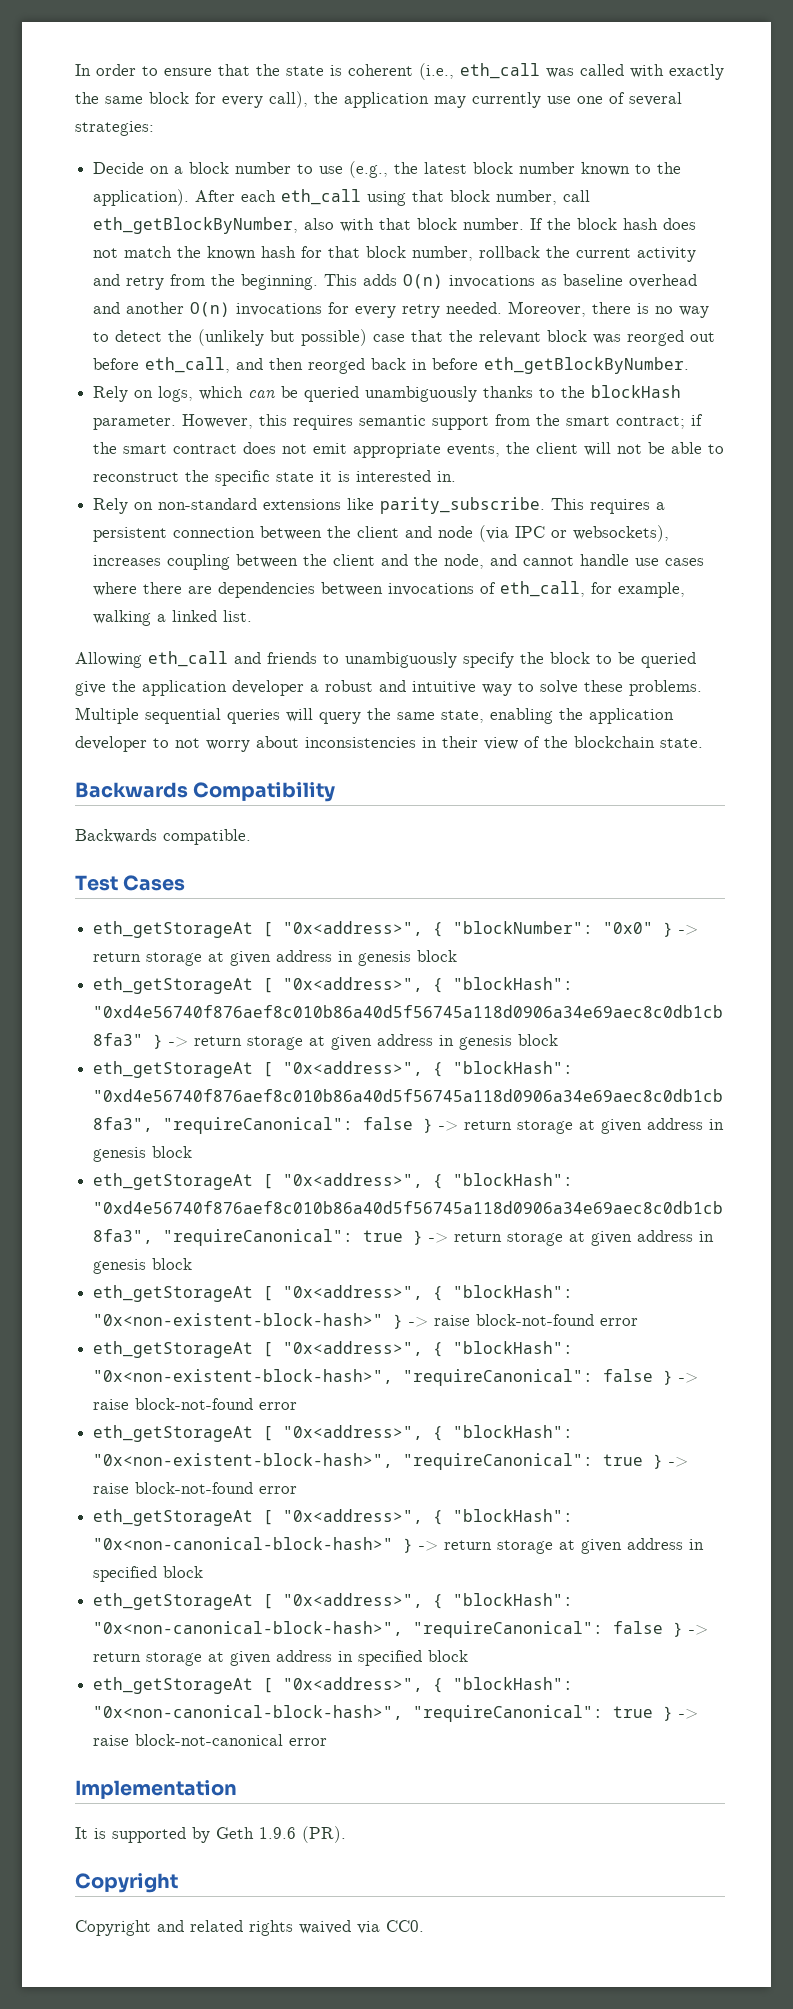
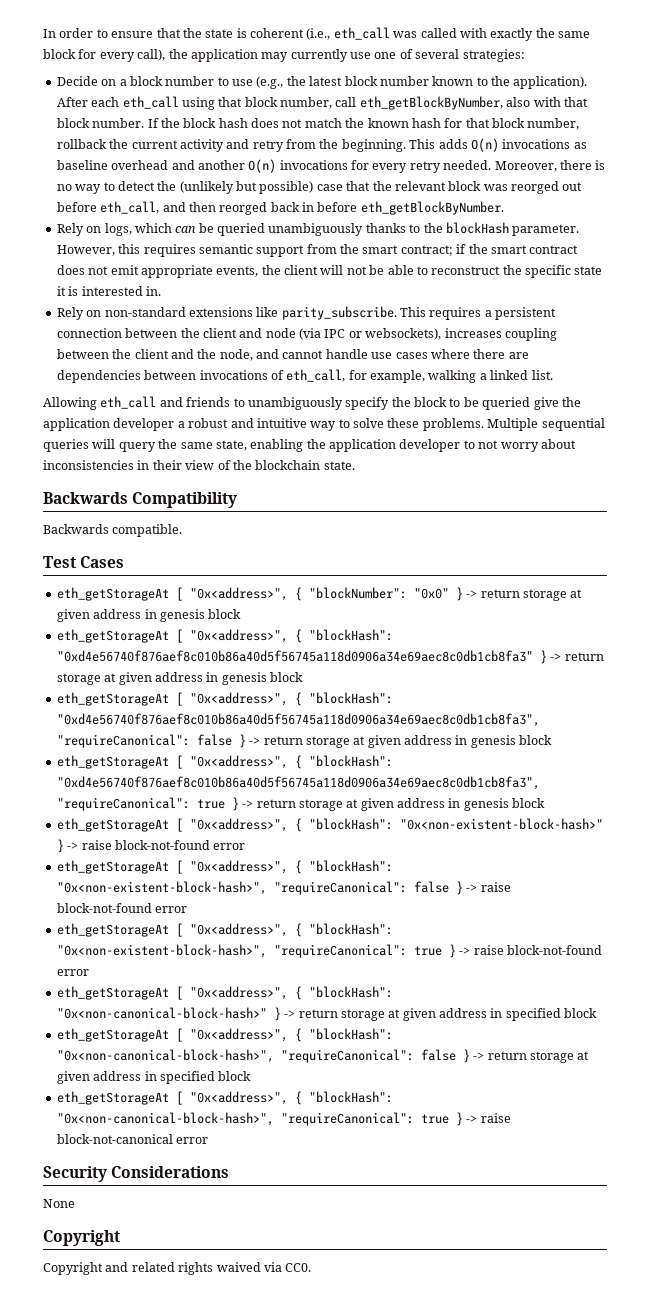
[75,1780,237,1799] [75,1826,346,1843] Implementation // It is supported by Geth 1.9.6 (PR). -> [43,1166,230,1182] [43,1199,75,1208] Security Considerations // None

